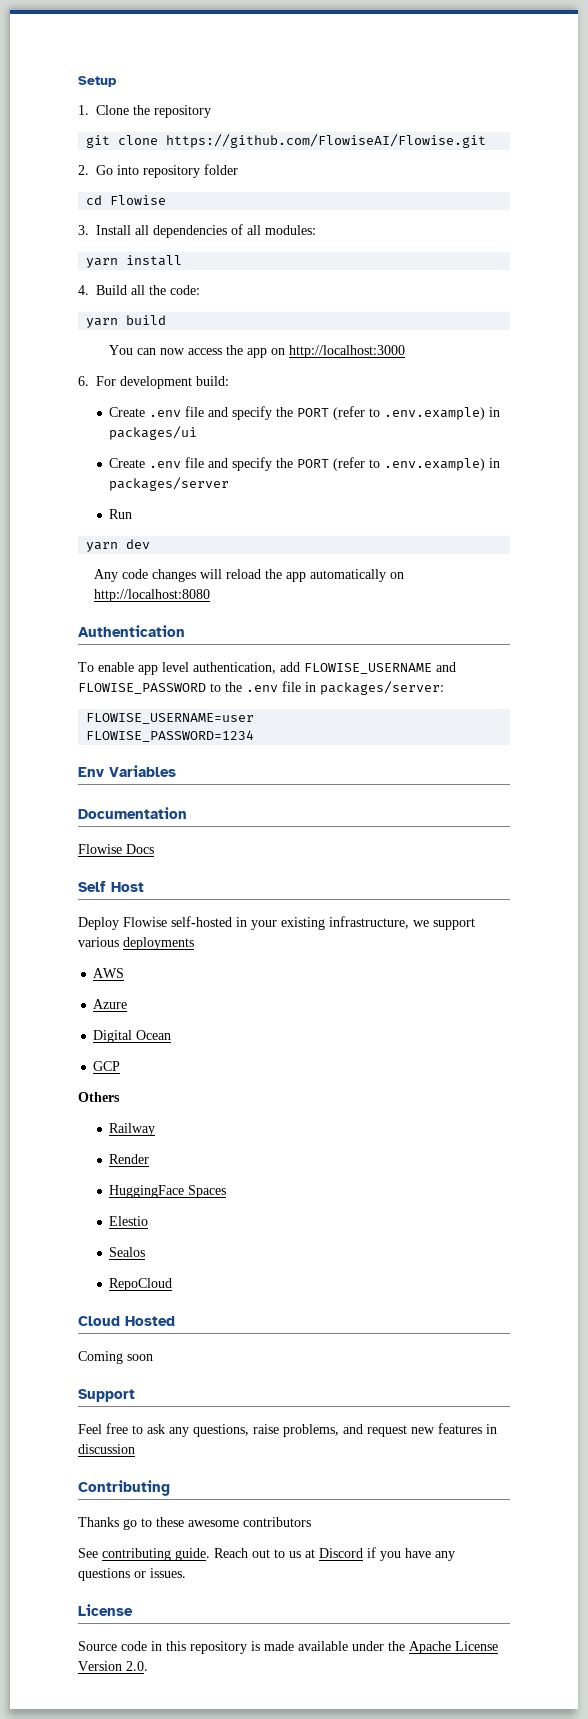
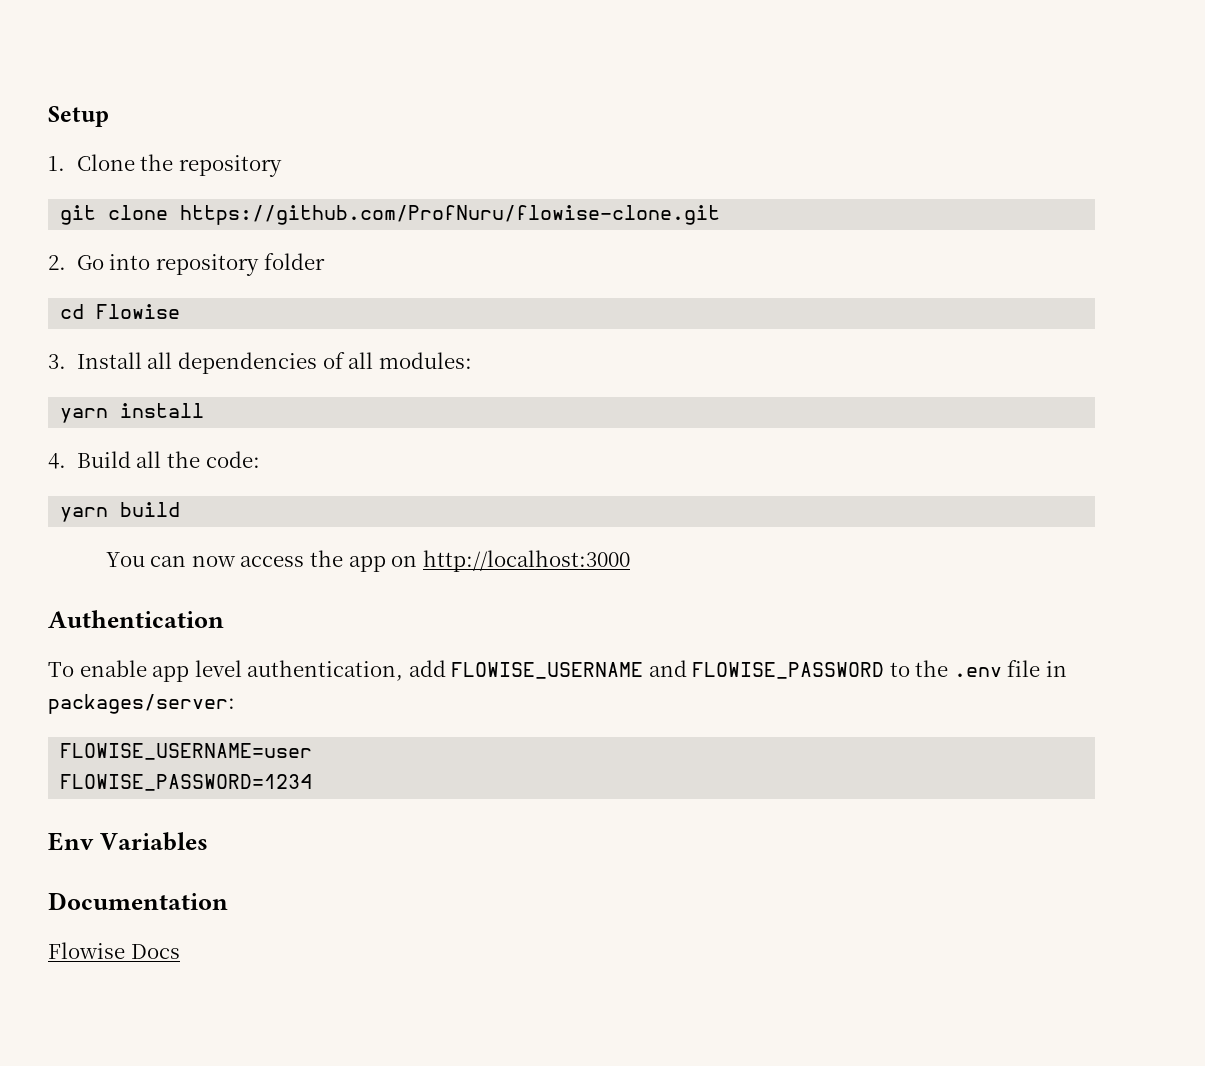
[166,134,487,148] https://github.com/FlowiseAI/Flowise.git -> [180,205,721,225] https://github.com/ProfNuru/flowise-clone.git
[78,376,229,389] [109,406,501,420] [109,426,198,440] [109,457,501,471] [109,477,230,491] [109,509,133,519] [86,539,151,552] [93,569,404,582] [93,589,210,602] // 6. For development build: // Create .env file and specify the PORT (refer to .env.example) in packages/ui // Create .env file and specify the PORT (refer to .env.example) in packages/server // Run // yarn dev // Any code changes will reload the app automatically on http://localhost:8080 -> (630, 561) none
[78,881,144,892] [78,916,475,930] [78,937,194,950] [93,968,125,978] [93,999,128,1009] [93,1030,172,1043] [93,1061,121,1071] [78,1092,120,1102] [109,1123,156,1136] [109,1154,150,1164] [109,1185,227,1198] [109,1216,149,1226] [109,1247,146,1257] [109,1278,173,1291] [78,1316,175,1326] [78,1351,153,1364] [78,1389,135,1402] [78,1423,497,1437] [78,1444,135,1454] [78,1480,170,1496] [78,1517,311,1530] [78,1547,455,1561] [78,1568,186,1581] [78,1604,133,1616] [78,1641,498,1654] [78,1661,148,1671] // Self Host // Deploy Flowise self-hosted in your existing infrastructure, we support various deployments // AWS // Azure // Digital Ocean // GCP // Others // Railway // Render // HuggingFace Spaces // Elestio // Sealos // RepoCloud // Cloud Hosted // Coming soon // Support // Feel free to ask any questions, raise problems, and request new features in discussion // Contributing // Thanks go to these awesome contributors // See contributing guide. Reach out to us at Discord if you have any questions or issues. // License // Source code in this repository is made available under the Apache License Version 2.0. -> (180, 951) none

